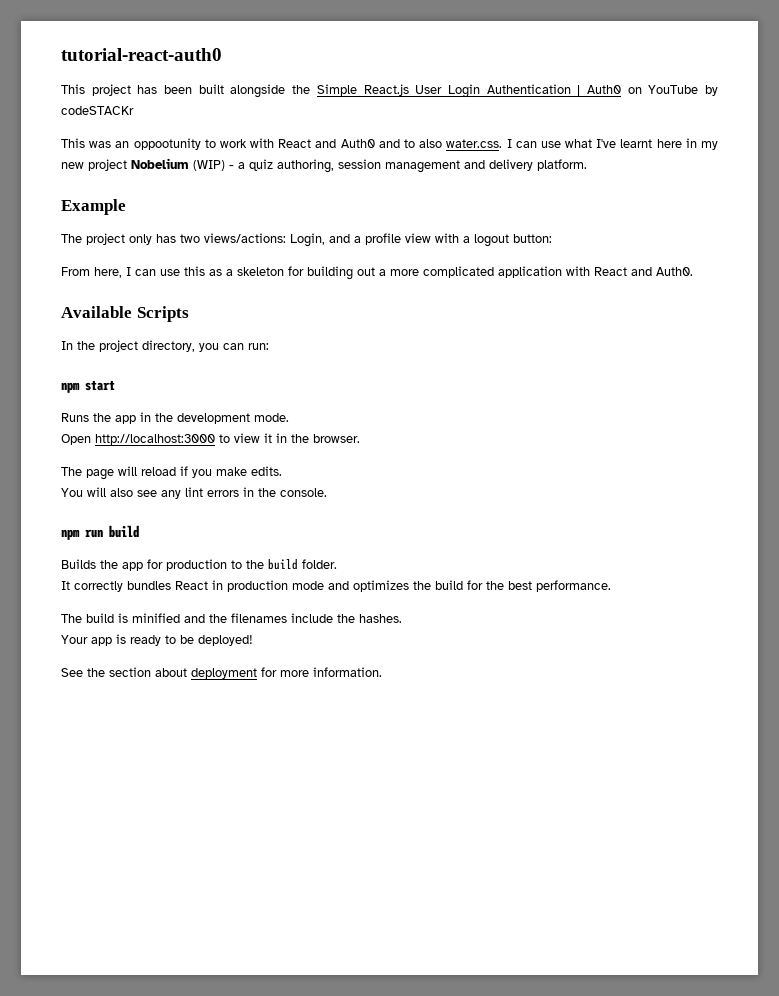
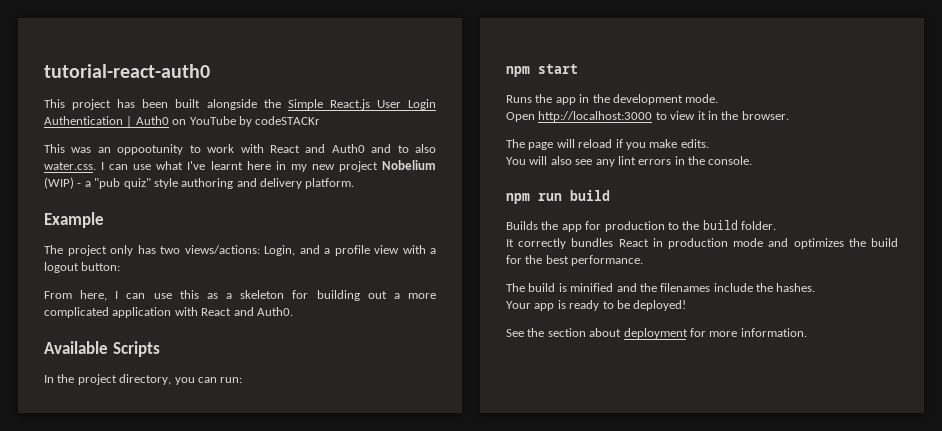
[249,159,460,173] quiz authoring, session management -> [94,178,234,189] "pub quiz" style authoring

